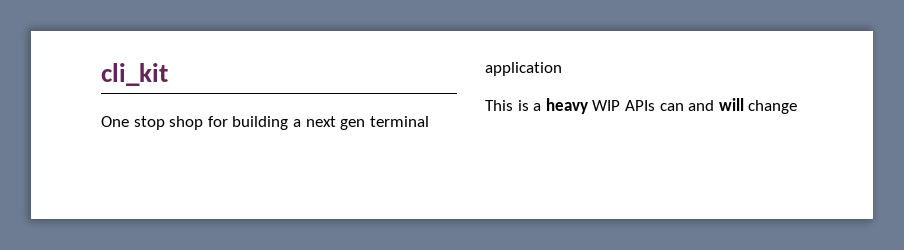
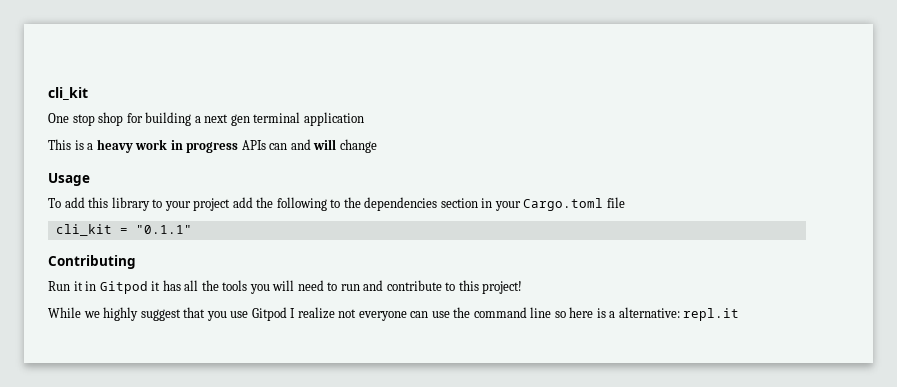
[592,100,621,111] WIP -> [135,139,239,153] work in progress
(798, 107) none -> [48,173,90,186] [48,197,625,211] [55,224,192,236] [48,255,136,269] [48,280,523,294] [48,307,740,321] // Usage // To add this library to your project add the following to the dependencies section in your Cargo.toml file // cli_kit = "0.1.1" // Contributing // Run it in Gitpod it has all the tools you will need to run and contribute to this project! // While we highly suggest that you use Gitpod I realize not everyone can use the command line so here is a alternative: repl.it

